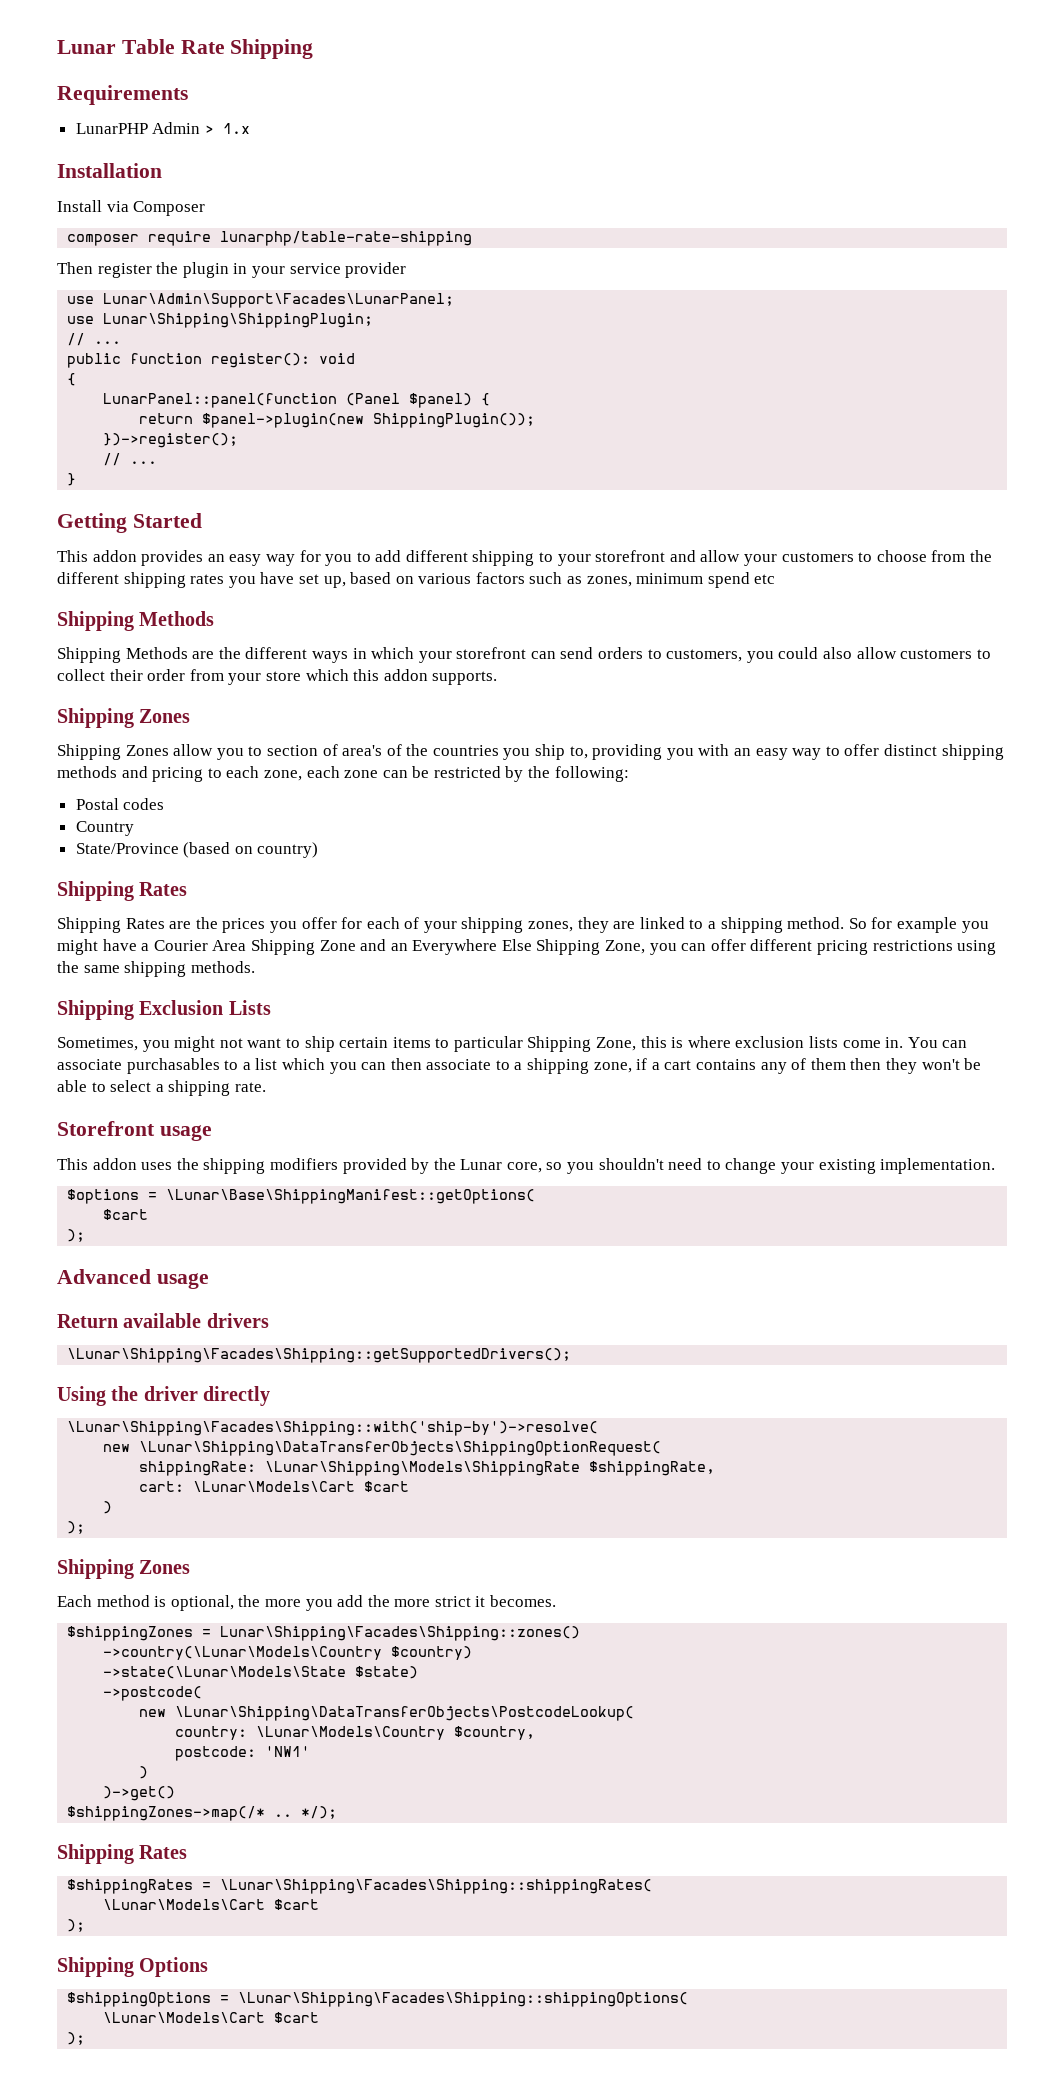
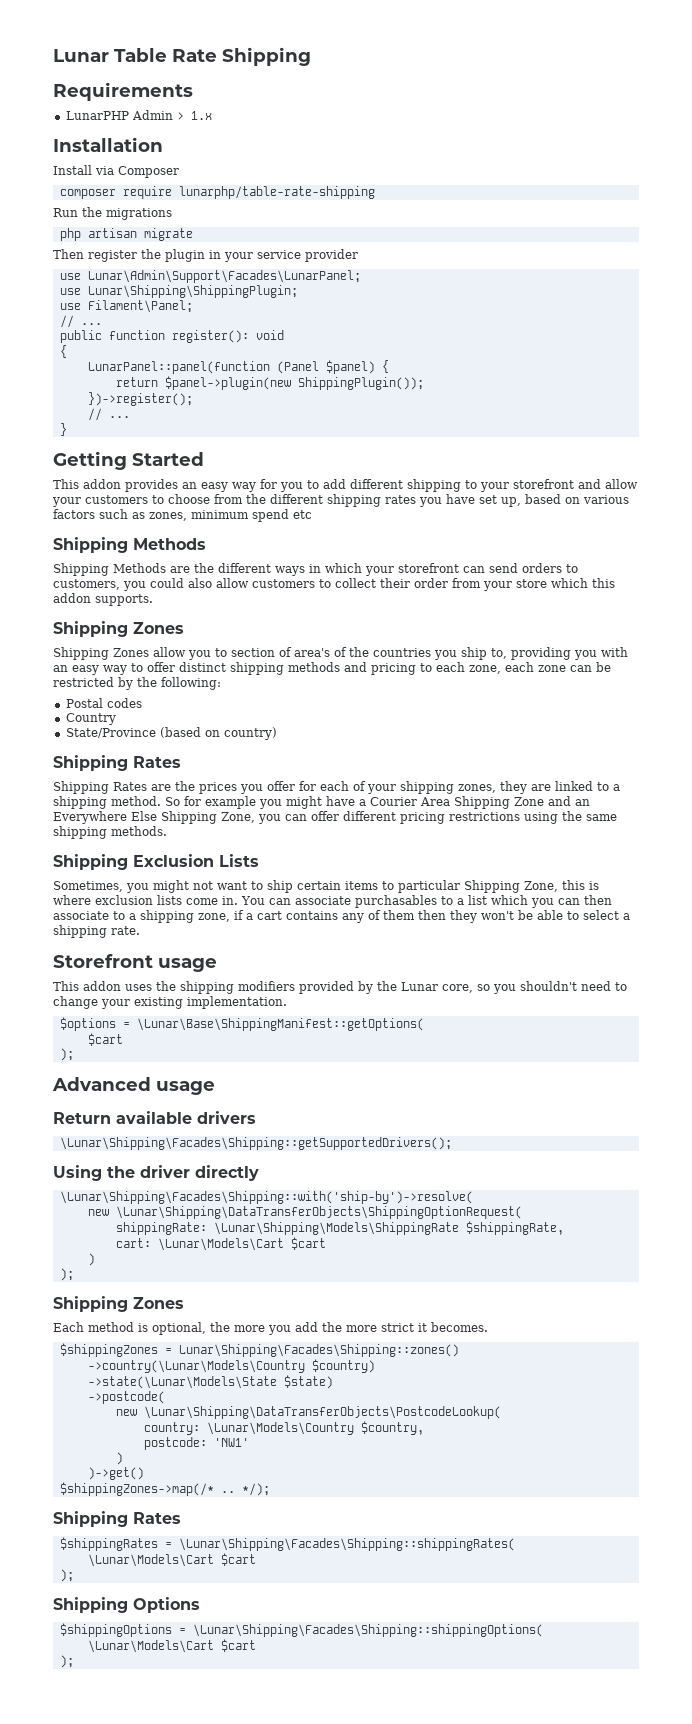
(473, 238) none -> [53,207,172,220] [59,228,193,241] // Run the migrations // php artisan migrate
(374, 320) none -> [59,300,193,313] // use Filament\Panel;

